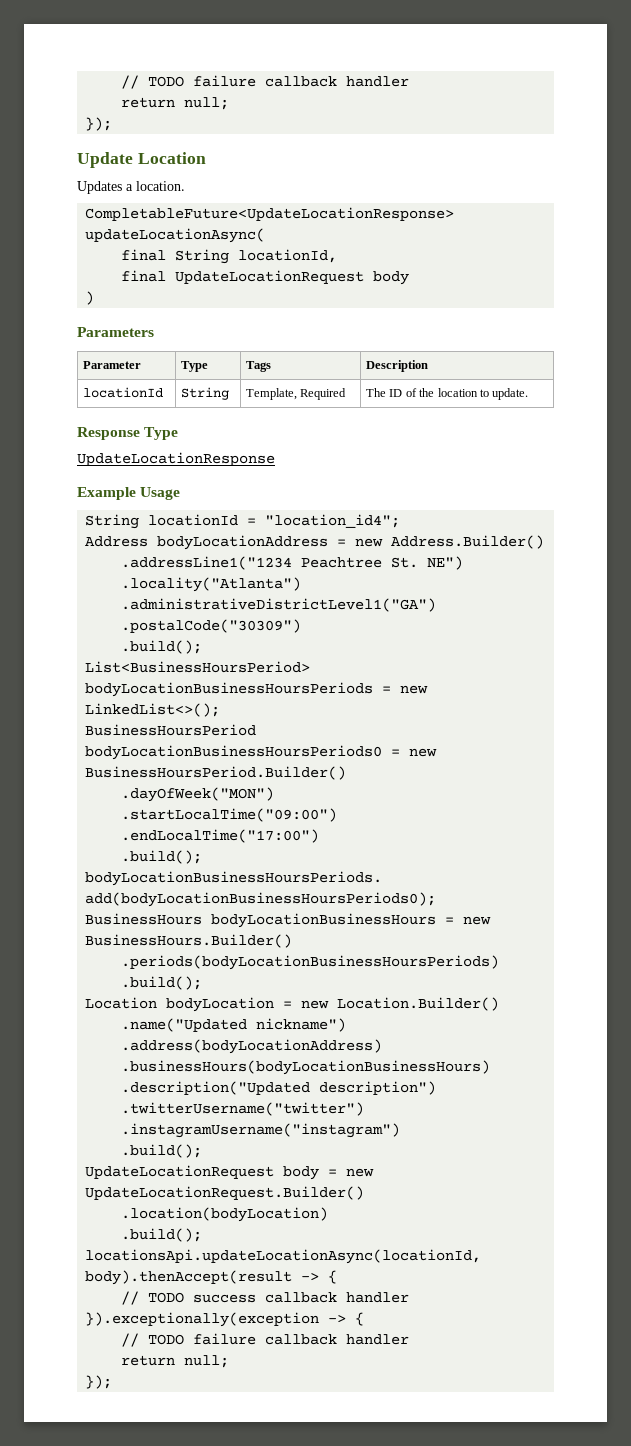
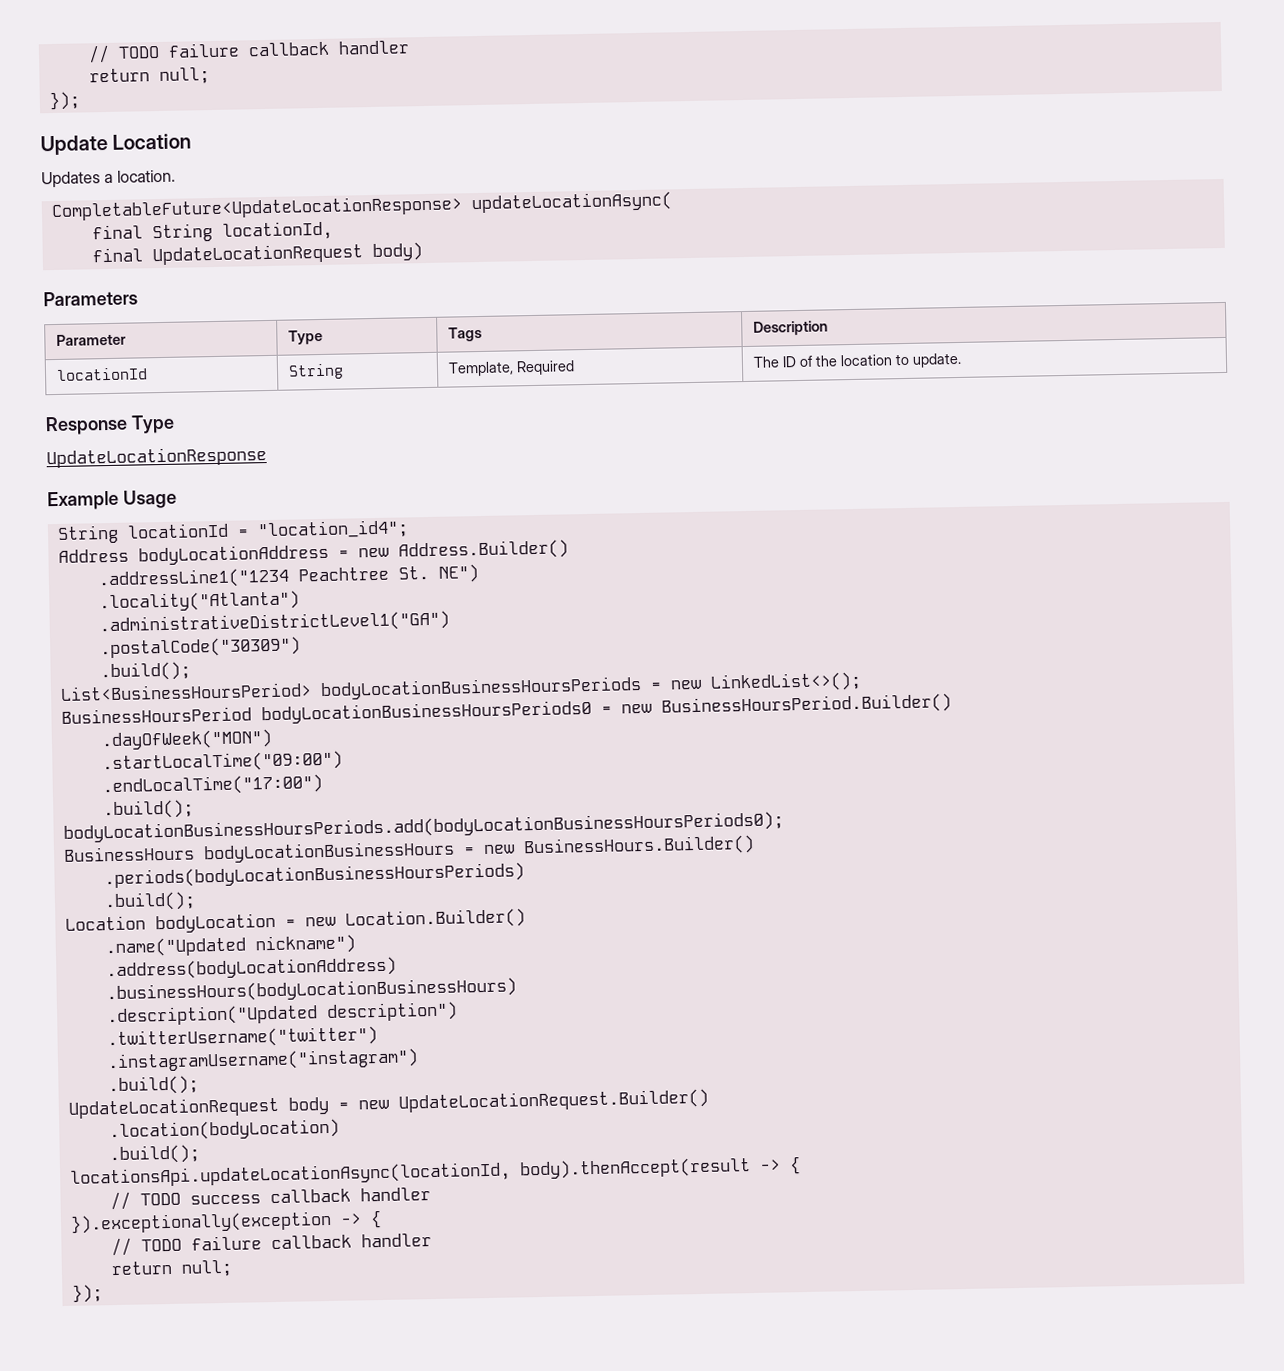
[373,271,410,285] [85,291,95,305] body // ) -> [371,242,423,262] body)

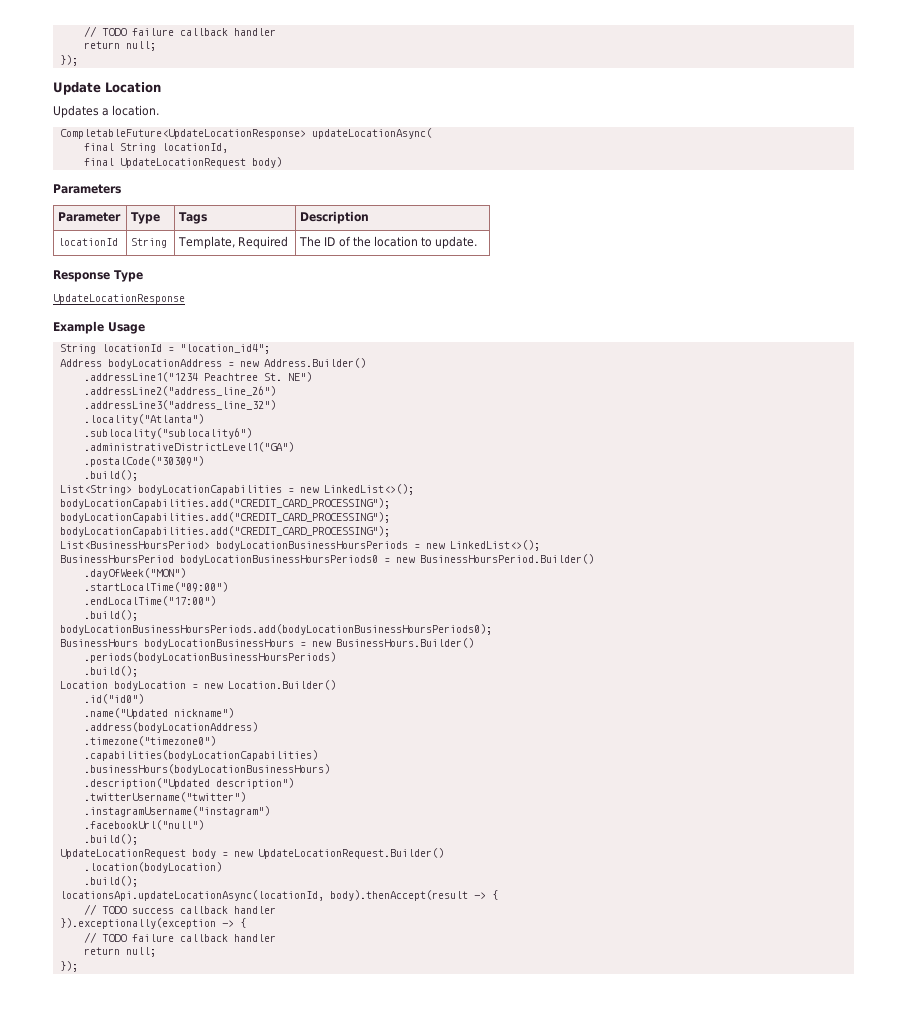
(480, 573) none -> [83,386,276,396] [83,400,276,410] // .addressLine2("address_line_26") // .addressLine3("address_line_32")
(300, 601) none -> [83,428,252,439] // .sublocality("sublocality6")
(191, 671) none -> [59,484,414,495] [59,498,390,509] [59,512,390,523] [59,526,390,537] // List<String> bodyLocationCapabilities = new LinkedList<>(); // bodyLocationCapabilities.add("CREDIT_CARD_PROCESSING"); // bodyLocationCapabilities.add("CREDIT_CARD_PROCESSING"); // bodyLocationCapabilities.add("CREDIT_CARD_PROCESSING");
(526, 919) none -> [83,694,144,704] // .id("id0")
(397, 968) none -> [83,736,216,746] [83,750,318,761] // .timezone("timezone0") // .capabilities(bodyLocationCapabilities)
(419, 1060) none -> [83,820,204,830] // .facebookUrl("null")

